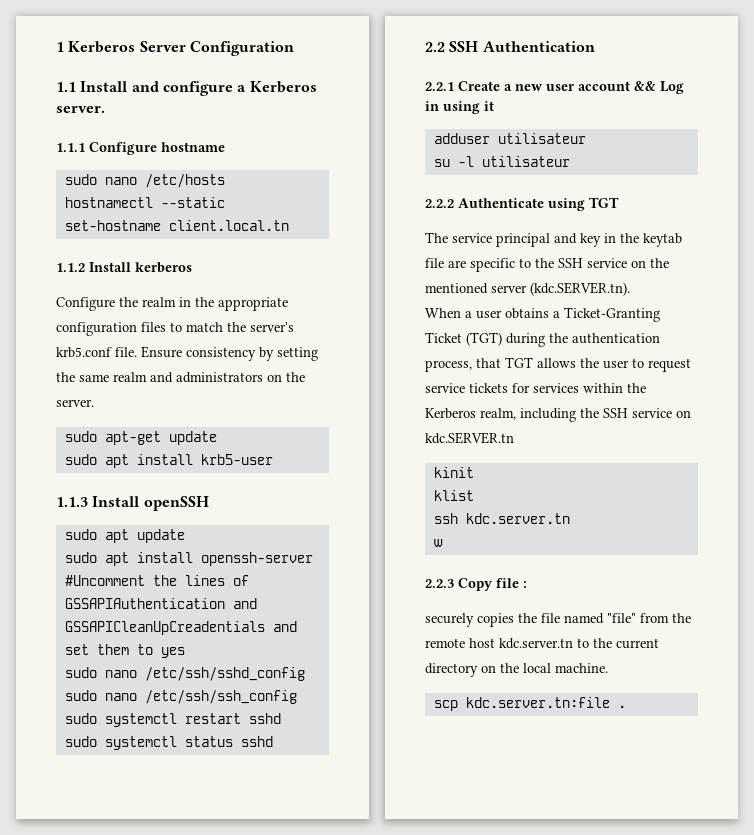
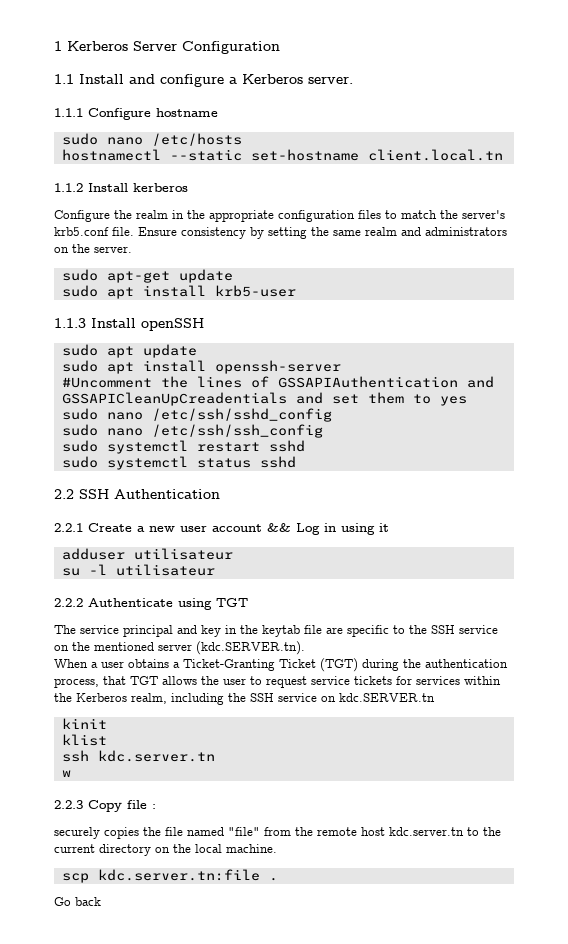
(626, 706) none -> [54,897,101,906] // Go back

